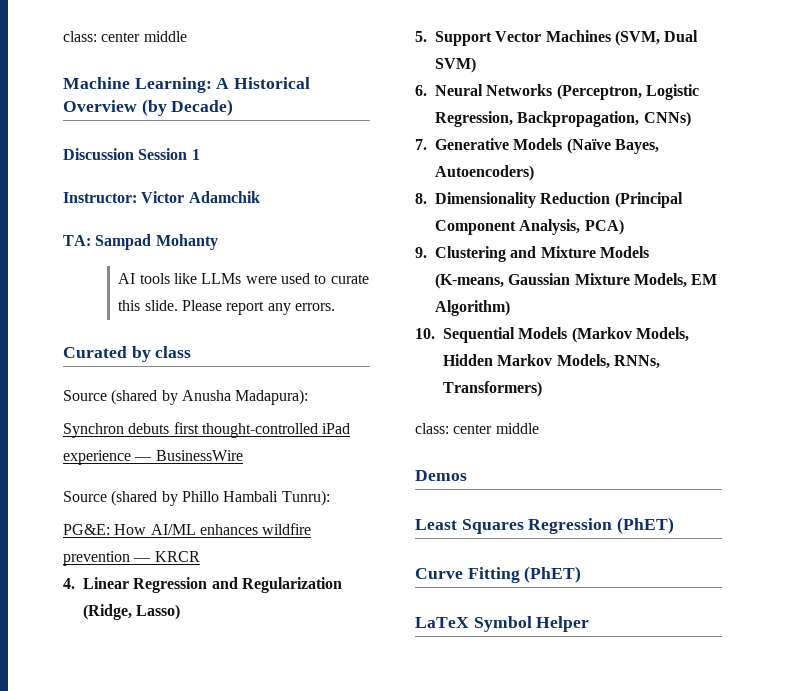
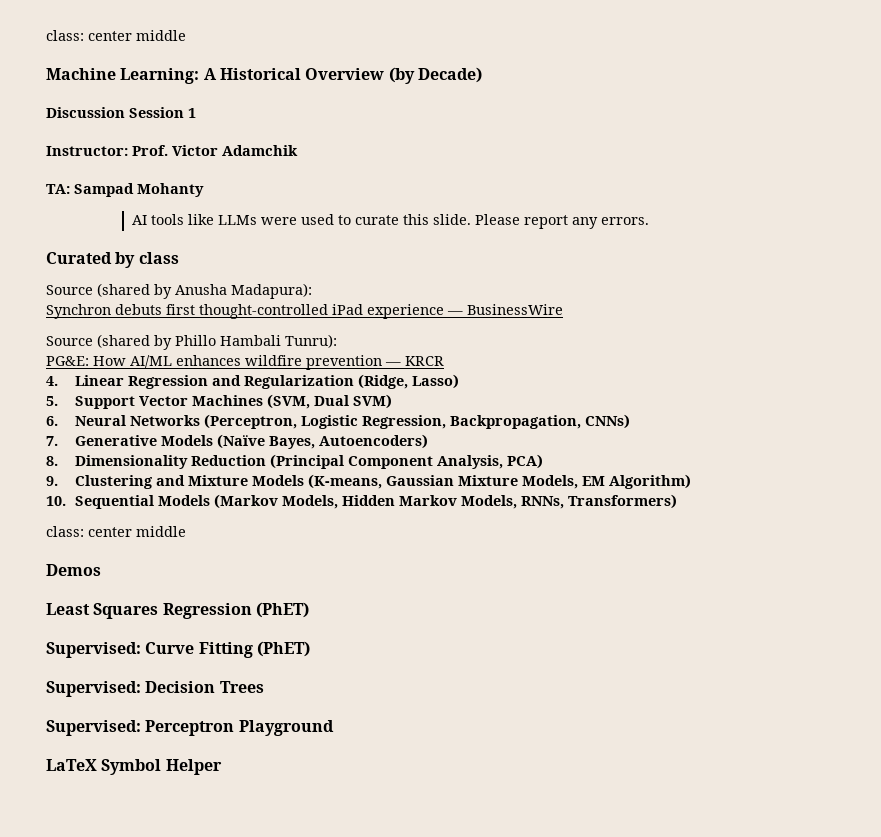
(137, 197) none -> [132,145,168,156] Prof.
(675, 525) none -> [46,642,141,658] Supervised:
(582, 574) none -> [46,681,264,697] [46,720,334,736] // Supervised: Decision Trees // Supervised: Perceptron Playground

